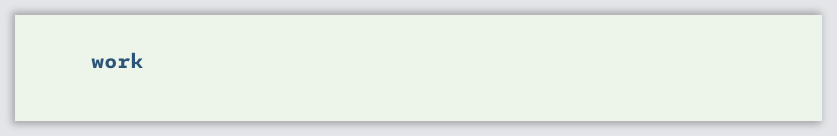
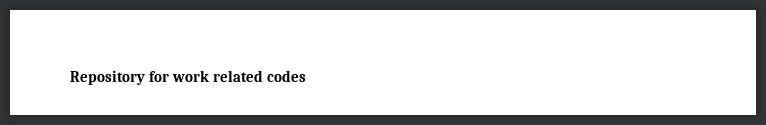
[91,52,143,69] work -> [70,70,307,85] Repository for work related codes

